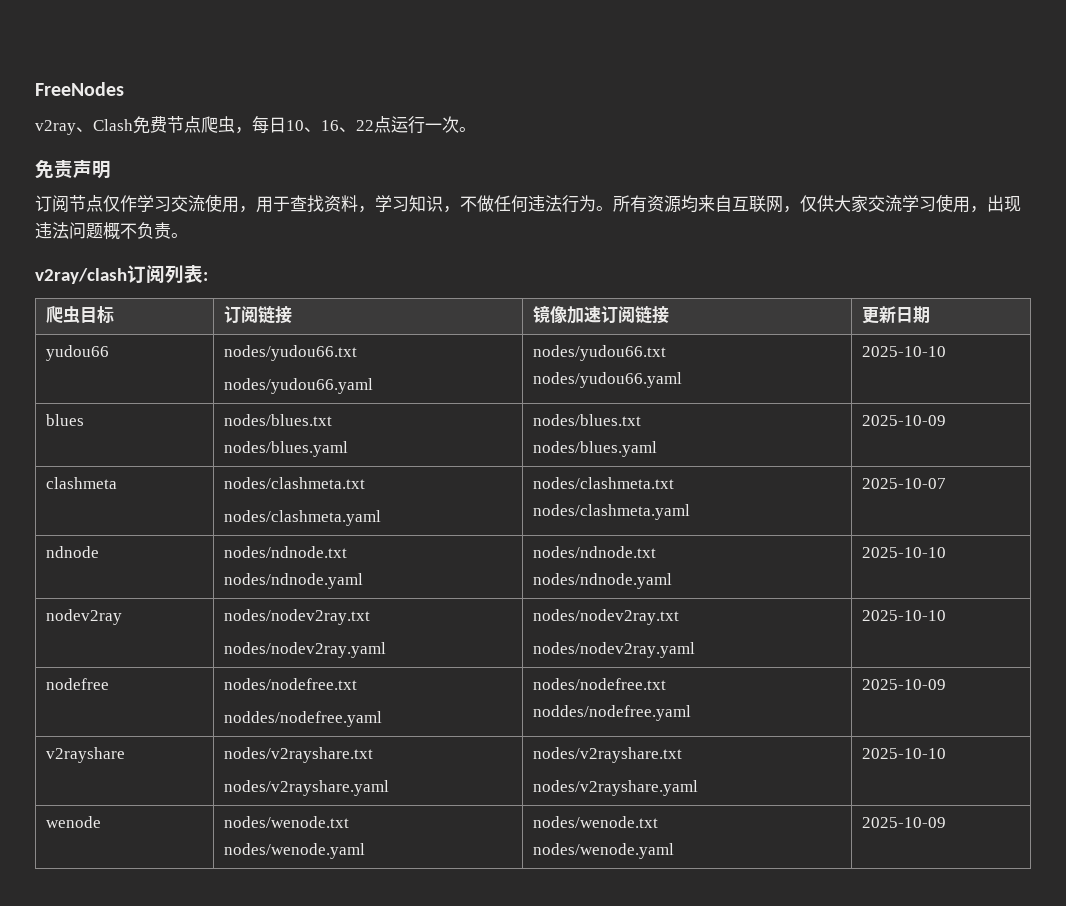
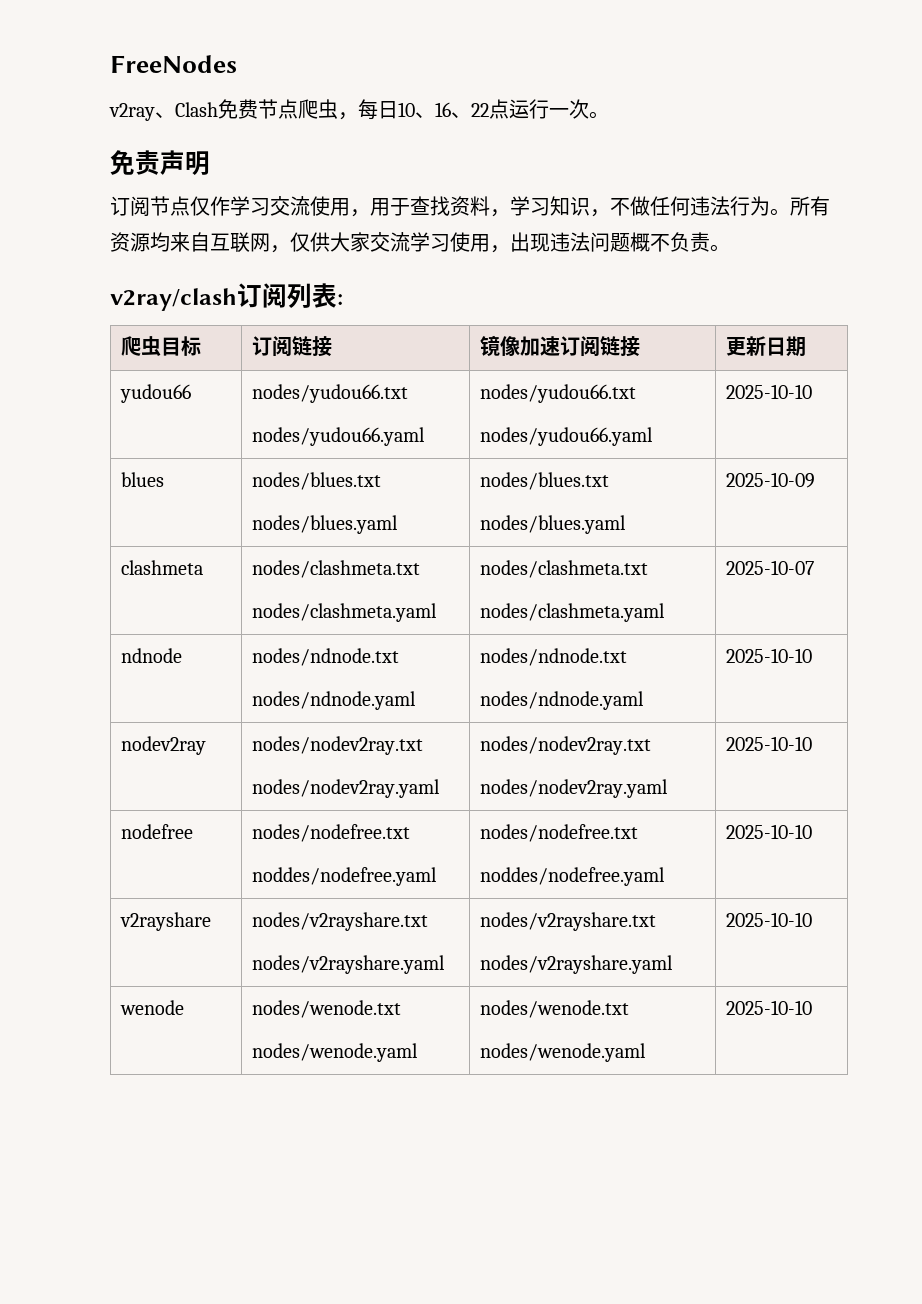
[862,679,947,690] 2025-10-09 -> [725,824,812,839] 2025-10-10
[862,817,947,828] 2025-10-09 -> [725,1000,812,1015] 2025-10-10

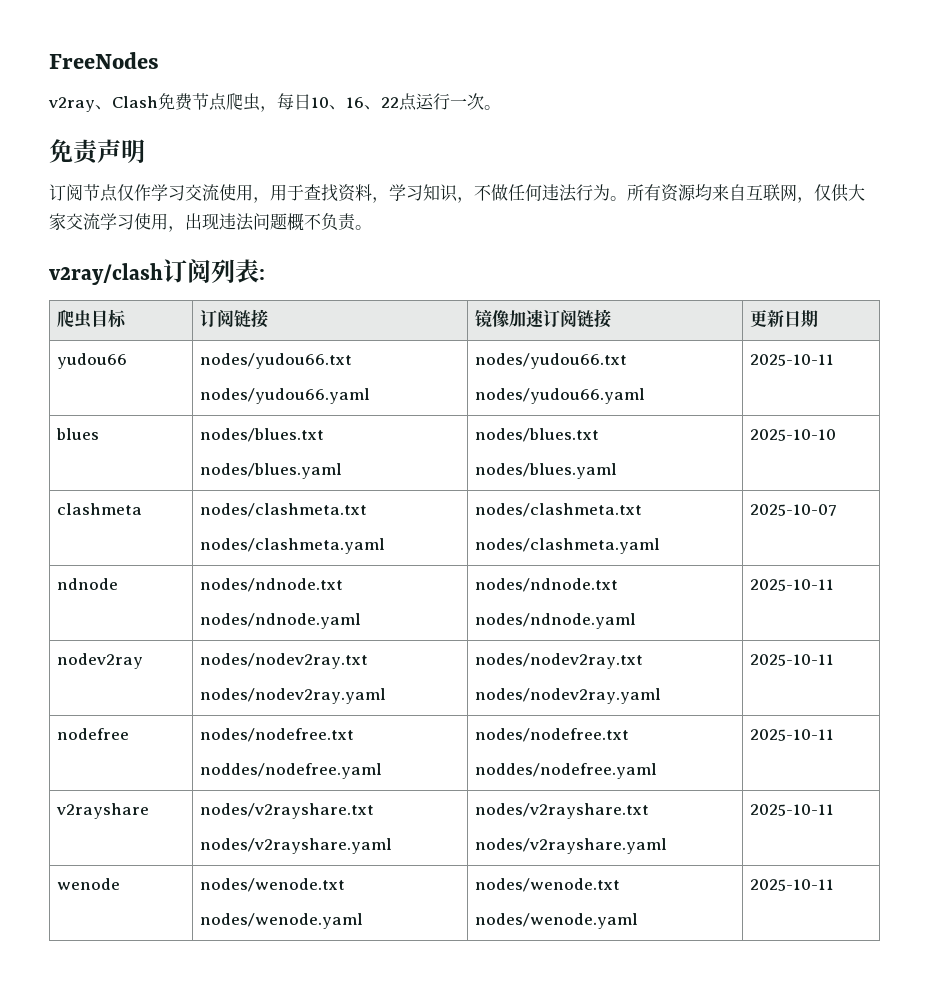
[725,384,812,399] 2025-10-10 -> [749,354,834,366] 2025-10-11
[725,472,815,488] 2025-10-09 -> [749,429,836,441] 2025-10-10
[725,648,812,663] 2025-10-10 -> [749,579,834,591] 2025-10-11
[725,736,812,751] 2025-10-10 -> [749,654,834,666] 2025-10-11
[725,824,812,839] 2025-10-10 -> [749,729,834,741] 2025-10-11
[725,912,812,927] 2025-10-10 -> [749,804,834,816] 2025-10-11
[725,1000,812,1015] 2025-10-10 -> [749,879,834,891] 2025-10-11

